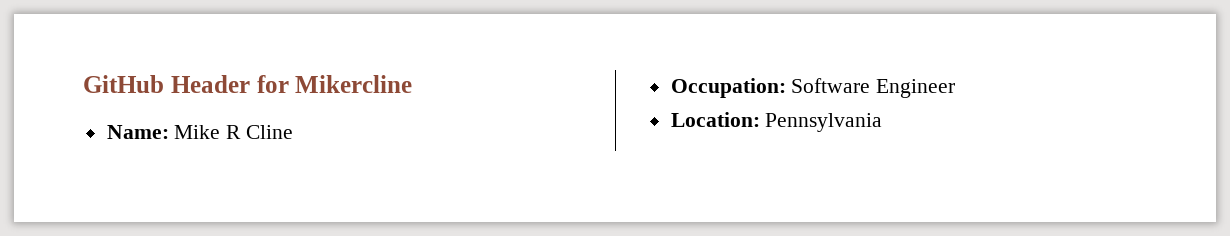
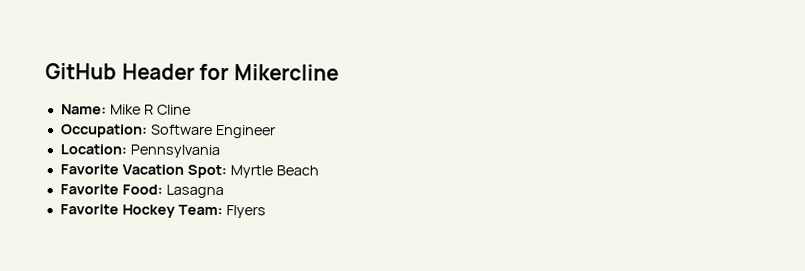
(883, 122) none -> [59,164,319,179] [59,184,224,199] [59,204,266,219] // Favorite Vacation Spot: Myrtle Beach // Favorite Food: Lasagna // Favorite Hockey Team: Flyers

